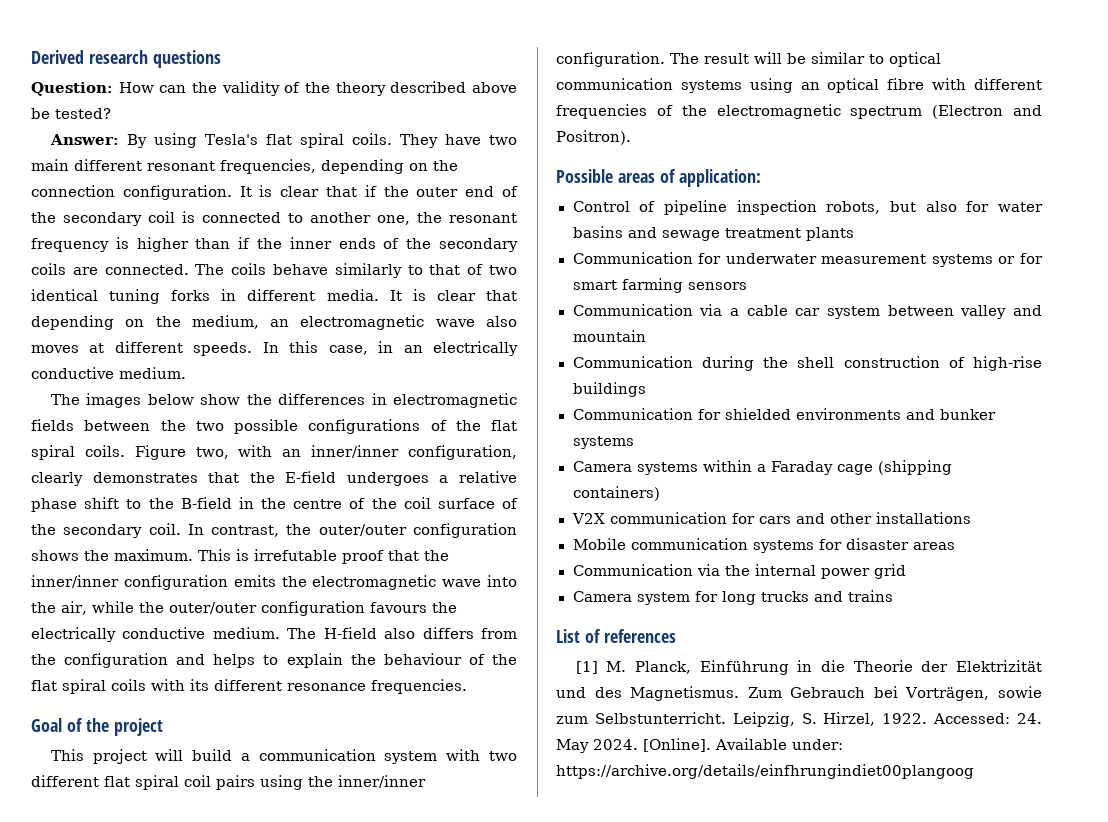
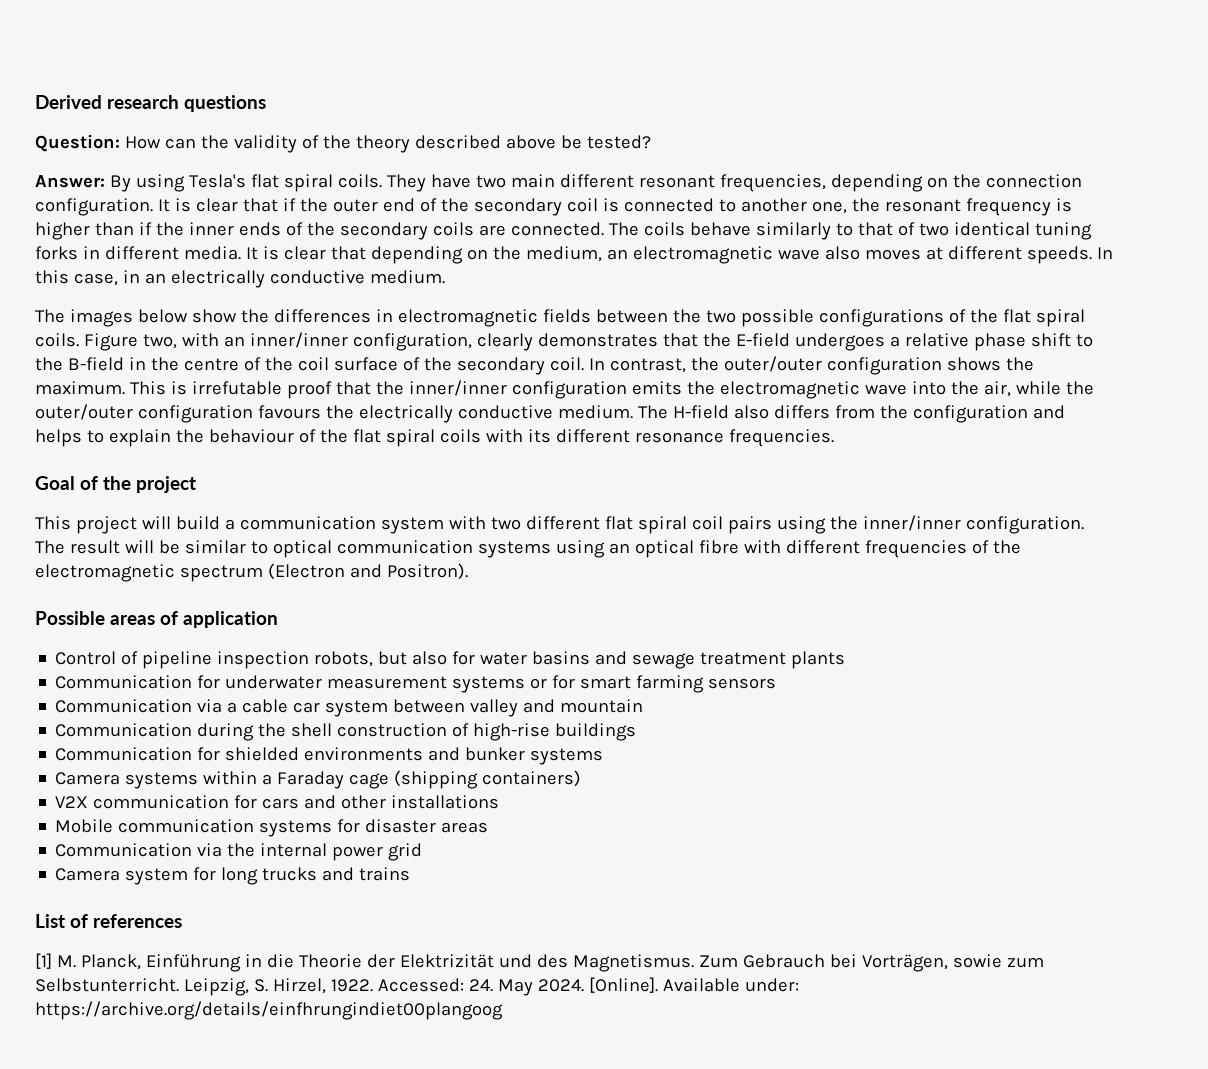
[678,169,761,187] application: -> [183,611,279,628] application

